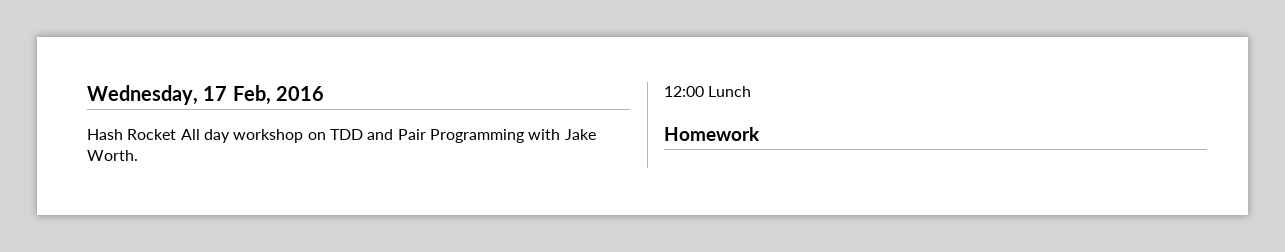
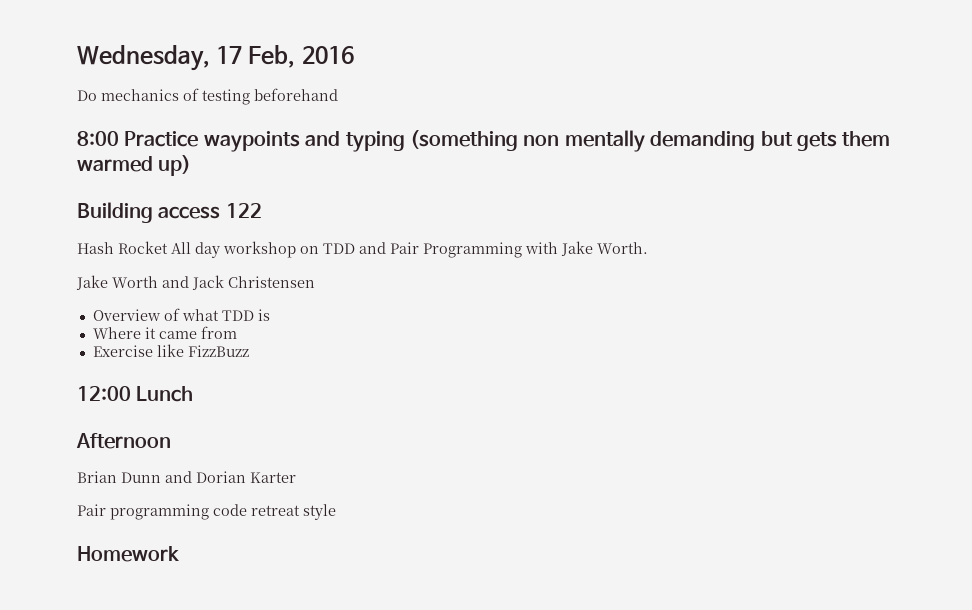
(325, 93) none -> [77,88,338,105] [77,130,891,152] [77,155,192,176] [77,202,262,223] // Do mechanics of testing beforehand // 8:00 Practice waypoints and typing (something non mentally demanding but gets them warmed up) // Building access 122
[664,86,752,97] 12:00 Lunch -> [76,275,315,290] [92,308,270,321] [92,326,237,339] [92,344,249,357] [77,386,194,402] [76,433,171,449] [77,471,296,483] [77,504,336,520] Jake Worth and Jack Christensen // Overview of what TDD is // Where it came from // Exercise like FizzBuzz // 12:00 Lunch // Afternoon // Brian Dunn and Dorian Karter // Pair programming code retreat style

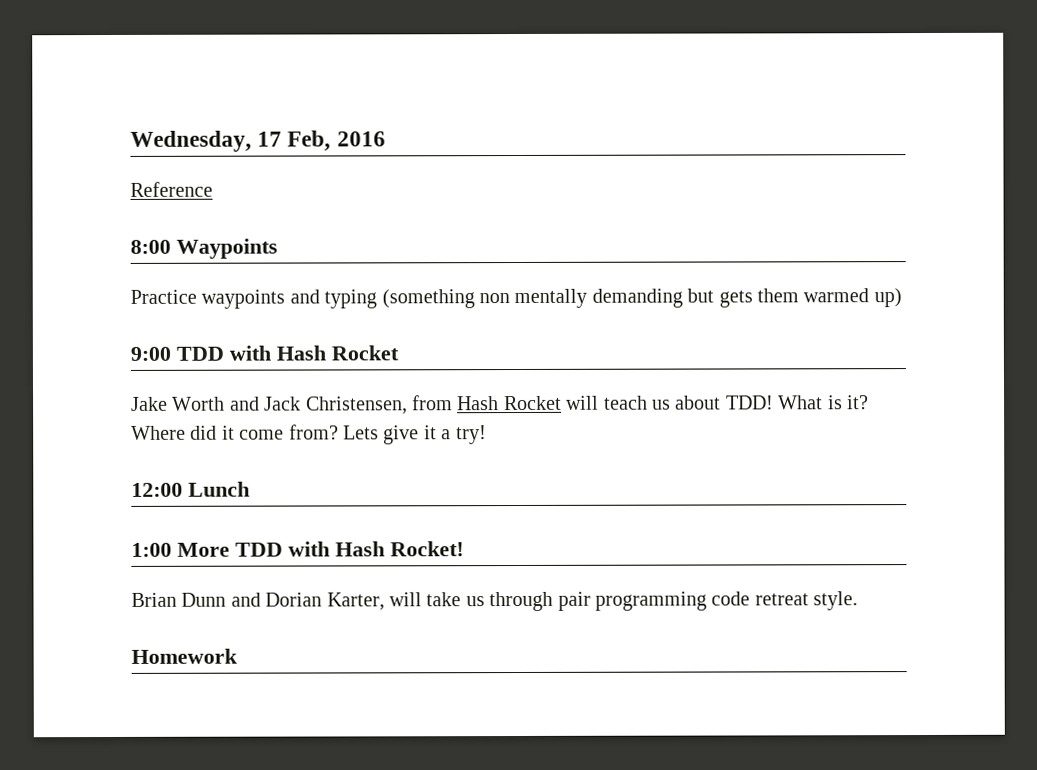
[77,88,338,105] Do mechanics of testing beforehand -> [130,181,213,197] Reference
(119, 138) none -> [176,238,278,259] Waypoints //
[77,202,262,223] [77,241,648,258] [76,275,315,290] [92,308,270,321] [92,326,237,339] [92,344,249,357] [77,386,194,402] [76,433,171,449] [77,471,296,483] [77,504,106,516] Building access 122 // Hash Rocket All day workshop on TDD and Pair Programming with Jake Worth. // Jake Worth and Jack Christensen // Overview of what TDD is // Where it came from // Exercise like FizzBuzz // 12:00 Lunch // Afternoon // Brian Dunn and Dorian Karter // Pair -> [130,345,399,361] [131,395,869,415] [131,424,487,445] [131,481,250,497] [131,541,464,557] [131,591,591,612] 9:00 TDD with Hash Rocket // Jake Worth and Jack Christensen, from Hash Rocket will teach us about TDD! What is it? Where did it come from? Lets give it a try! // 12:00 Lunch // 1:00 More TDD with Hash Rocket! // Brian Dunn and Dorian Karter, will take us through pair
[303,504,336,520] style -> [813,591,859,611] style.

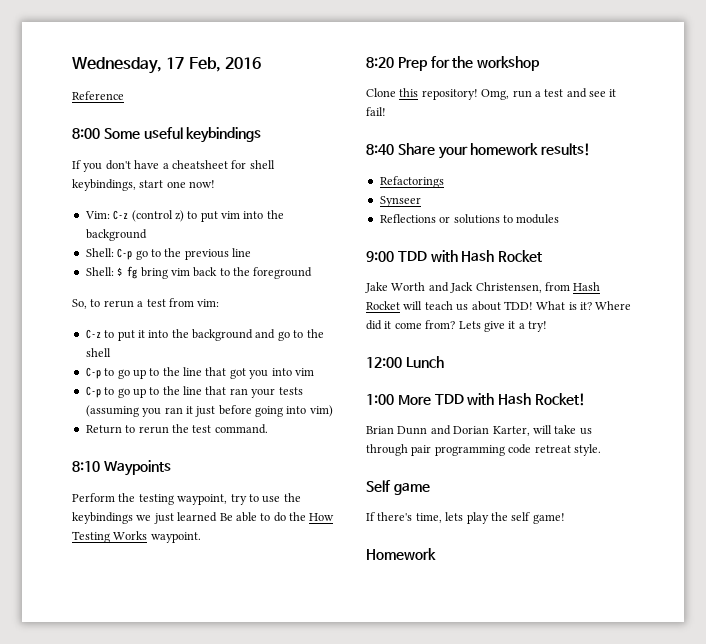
[176,238,278,259] [130,288,902,309] Waypoints // Practice waypoints and typing (something non mentally demanding but gets them warmed up) -> [103,127,262,143] [72,160,275,172] [72,179,216,191] [84,210,284,222] [85,229,147,241] [85,248,251,260] [85,266,313,279] [72,298,220,309] [85,329,324,341] [85,348,111,357] [85,367,314,379] [85,386,303,398] [85,405,333,417] [85,424,268,434] [72,460,171,476] [72,493,301,505] [72,512,335,524] [72,531,201,543] [366,56,541,71] [366,88,617,100] [366,107,386,116] [366,143,591,159] [379,176,444,188] [379,196,421,207] [379,214,560,224] Some useful keybindings // If you don't have a cheatsheet for shell keybindings, start one now! // Vim: C-z (control z) to put vim into the background // Shell: C-p go to the previous line // Shell: $ fg bring vim back to the foreground // So, to rerun a test from vim: // C-z to put it into the background and go to the shell // C-p to go up to the line that got you into vim // C-p to go up to the line that ran your tests (assuming you ran it just before going into vim) // Return to rerun the test command. // 8:10 Waypoints // Perform the testing waypoint, try to use the keybindings we just learned Be able to do the How Testing Works waypoint. // 8:20 Prep for the workshop // Clone this repository! Omg, run a test and see it fail! // 8:40 Share your homework results! // Refactorings // Synseer // Reflections or solutions to modules
(859, 601) none -> [366,480,430,495] [366,512,565,524] // Self game // If there's time, lets play the self game!

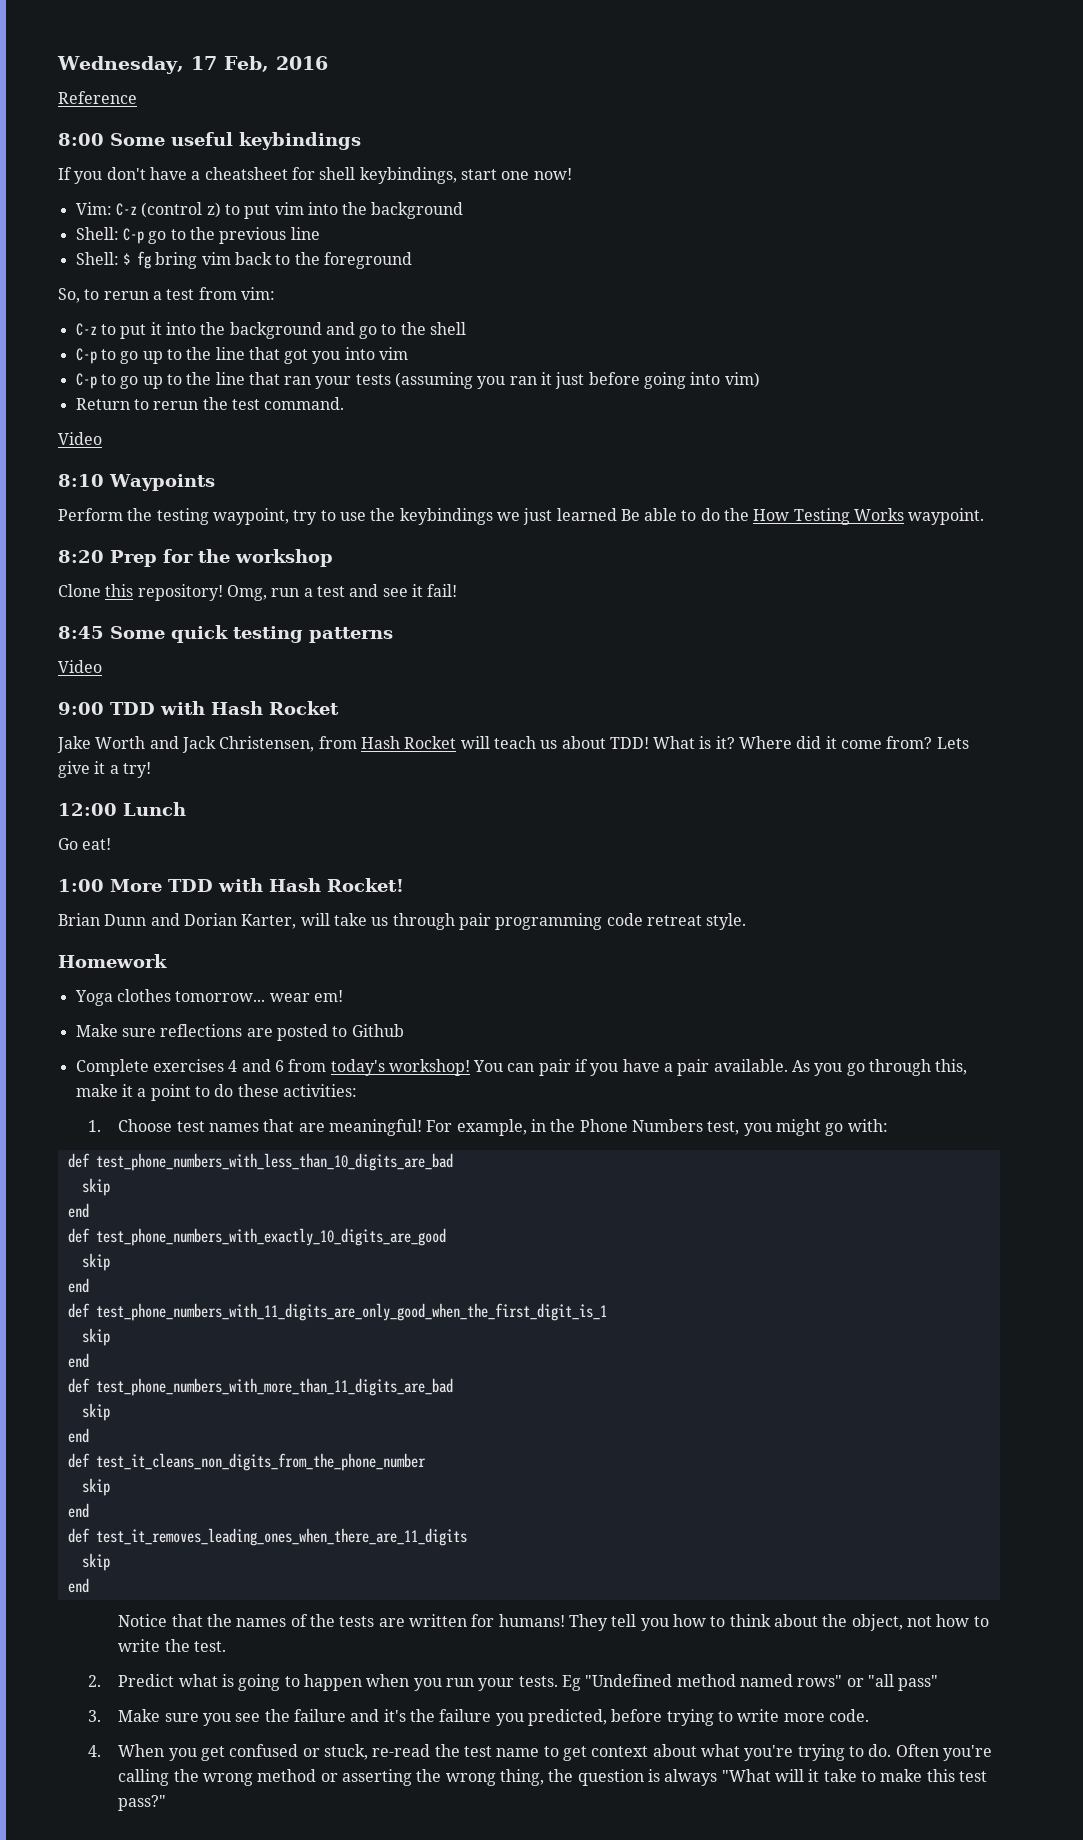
(268, 429) none -> [58,432,102,445] // Video
[366,143,591,159] [379,176,444,188] [379,196,421,207] [379,214,560,224] 8:40 Share your homework results! // Refactorings // Synseer // Reflections or solutions to modules -> [58,625,393,643] [58,660,102,673] 8:45 Some quick testing patterns // Video
(444, 362) none -> [58,838,112,850] // Go eat!
[366,480,430,495] [366,512,565,524] [366,548,436,560] Self game // If there's time, lets play the self game! // Homework -> [58,954,167,968] [74,989,343,1006] [75,1024,404,1041] [75,1059,968,1076] [75,1084,357,1101] [88,1119,888,1136] [67,1153,453,1171] [81,1178,110,1196] [67,1203,89,1218] [67,1228,446,1246] [81,1253,110,1271] [67,1278,89,1293] [67,1303,607,1321] [81,1328,110,1346] [67,1353,89,1368] [67,1378,453,1396] [81,1403,110,1421] [67,1428,89,1443] [67,1453,426,1471] [81,1478,110,1496] [67,1503,89,1518] [67,1528,467,1546] [81,1553,110,1571] [67,1578,89,1593] [118,1614,989,1631] [118,1639,227,1652] [88,1674,939,1691] [88,1709,869,1726] [88,1744,992,1761] [118,1769,987,1786] [118,1795,167,1811] Homework // Yoga clothes tomorrow... wear em! // Make sure reflections are posted to Github // Complete exercises 4 and 6 from today's workshop! You can pair if you have a pair available. As you go through this, make it a point to do these activities: // 1. Choose test names that are meaningful! For example, in the Phone Numbers test, you might go with: // def test_phone_numbers_with_less_than_10_digits_are_bad // skip // end // def test_phone_numbers_with_exactly_10_digits_are_good // skip // end // def test_phone_numbers_with_11_digits_are_only_good_when_the_first_digit_is_1 // skip // end // def test_phone_numbers_with_more_than_11_digits_are_bad // skip // end // def test_it_cleans_non_digits_from_the_phone_number // skip // end // def test_it_removes_leading_ones_when_there_are_11_digits // skip // end // Notice that the names of the tests are written for humans! They tell you how to think about the object, not how to write the test. // 2. Predict what is going to happen when you run your tests. Eg "Undefined method named rows" or "all pass" // 3. Make sure you see the failure and it's the failure you predicted, before trying to write more code. // 4. When you get confused or stuck, re-read the test name to get context about what you're trying to do. Often you're calling the wrong method or asserting the wrong thing, the question is always "What will it take to make this test pass?"

